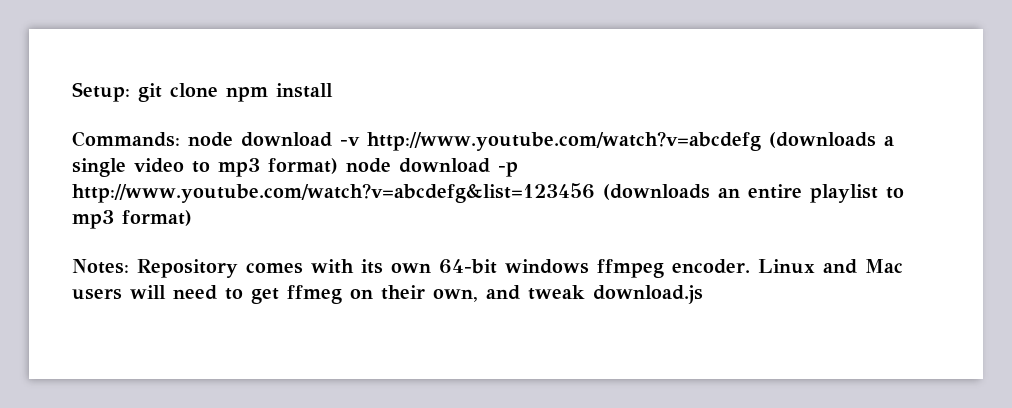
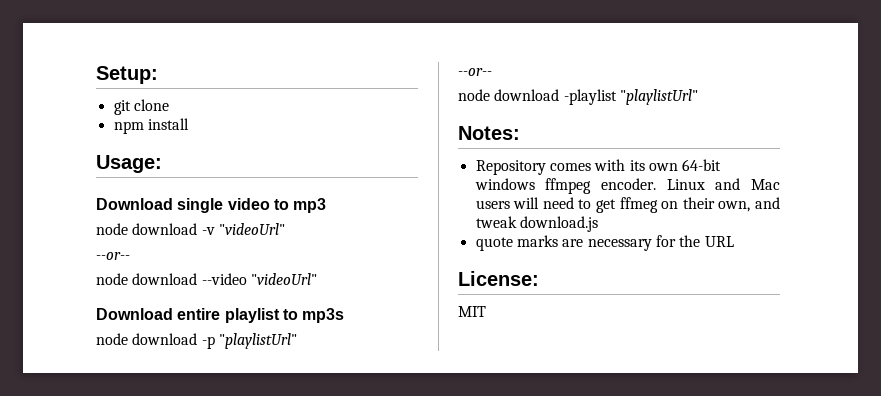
(130, 92) none -> (158, 75) //
(218, 90) none -> (169, 105) //
[72,131,894,151] [72,158,518,177] [72,183,904,203] [72,210,192,229] Commands: node download -v http://www.youtube.com/watch?v=abcdefg (downloads a single video to mp3 format) node download -p http://www.youtube.com/watch?v=abcdefg&list=123456 (downloads an entire playlist to mp3 format) -> [96,155,162,173] [96,198,327,213] [96,223,285,235] [96,252,130,260] [96,273,317,285] [96,308,345,323] [96,333,297,349] [458,68,492,76] [458,89,698,105] Usage: // Download single video to mp3 // node download -v "videoUrl" // --or-- // node download --video "videoUrl" // Download entire playlist to mp3s // node download -p "playlistUrl" // --or-- // node download -playlist "playlistUrl"
(129, 266) none -> (520, 133) //
(703, 294) none -> [475,235,734,251] [458,271,539,286] [458,306,486,317] // quote marks are necessary for the URL // License: // MIT

